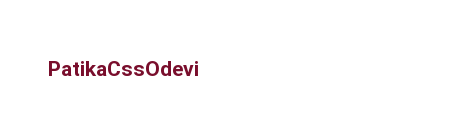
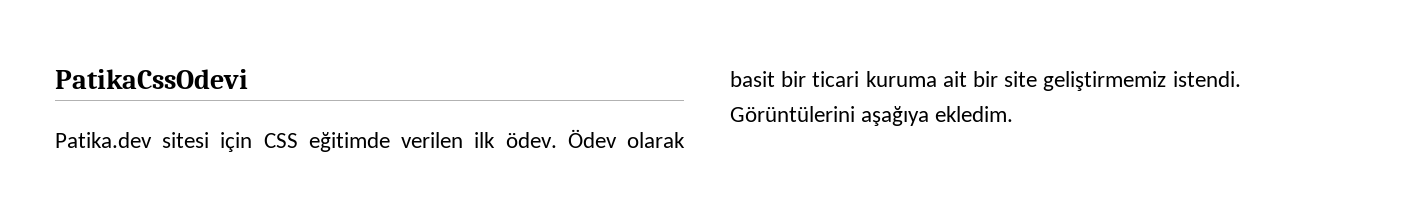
(199, 68) none -> [55,129,685,152] [730,71,1241,91] [730,106,1014,126] // Patika.dev sitesi için CSS eğitimde verilen ilk ödev. Ödev olarak basit bir ticari kuruma ait bir site geliştirmemiz istendi. Görüntülerini aşağıya ekledim.

